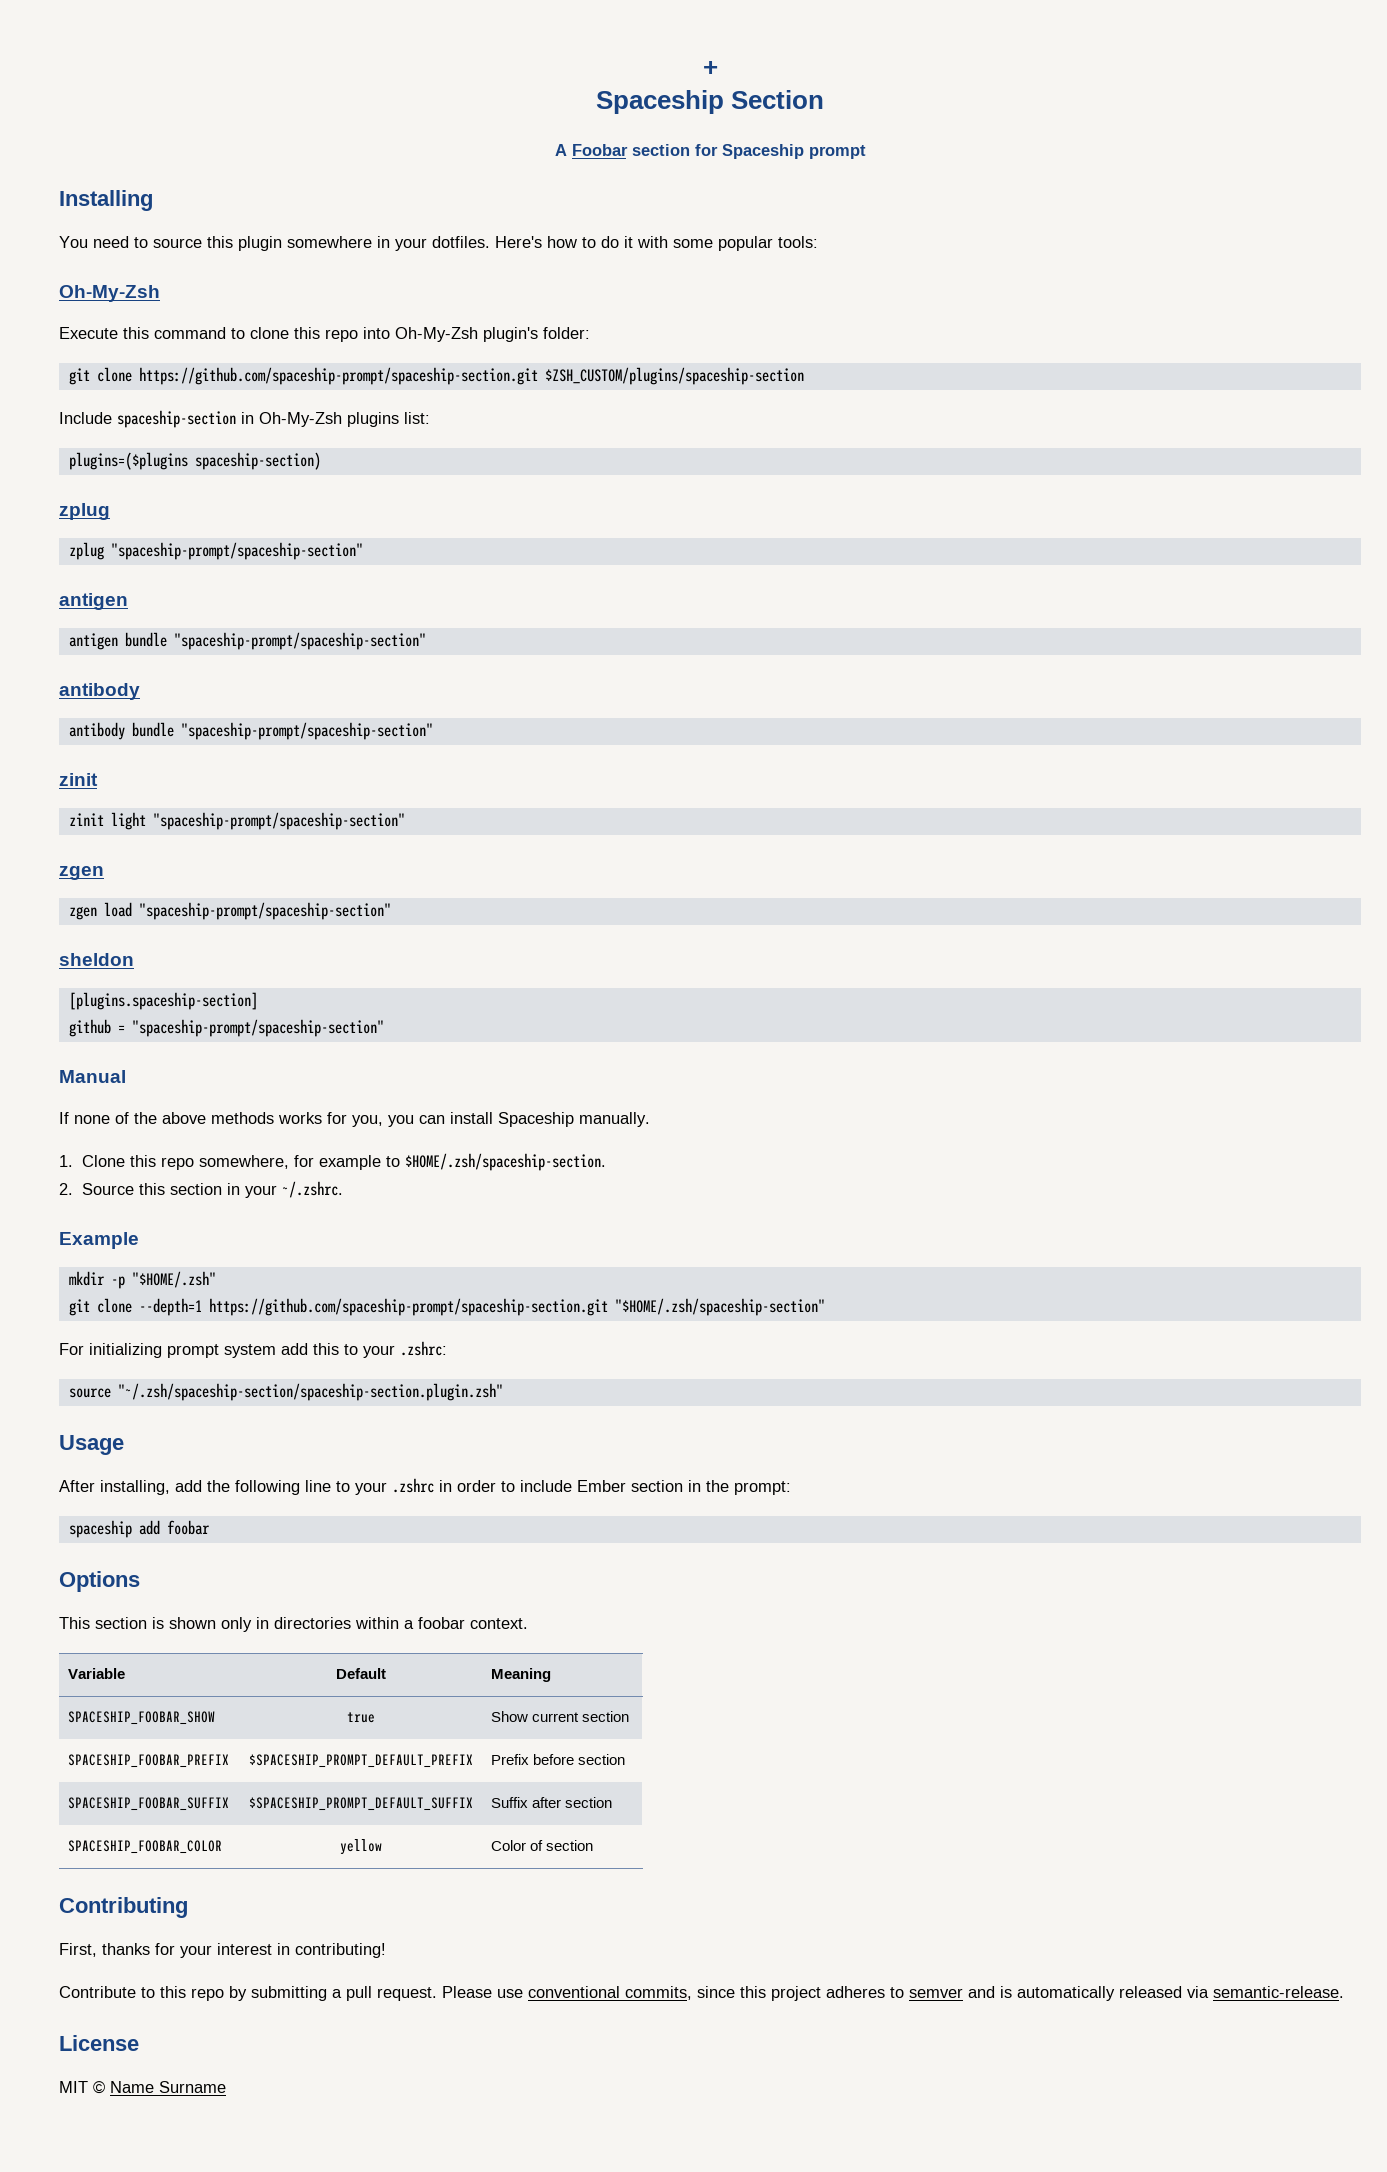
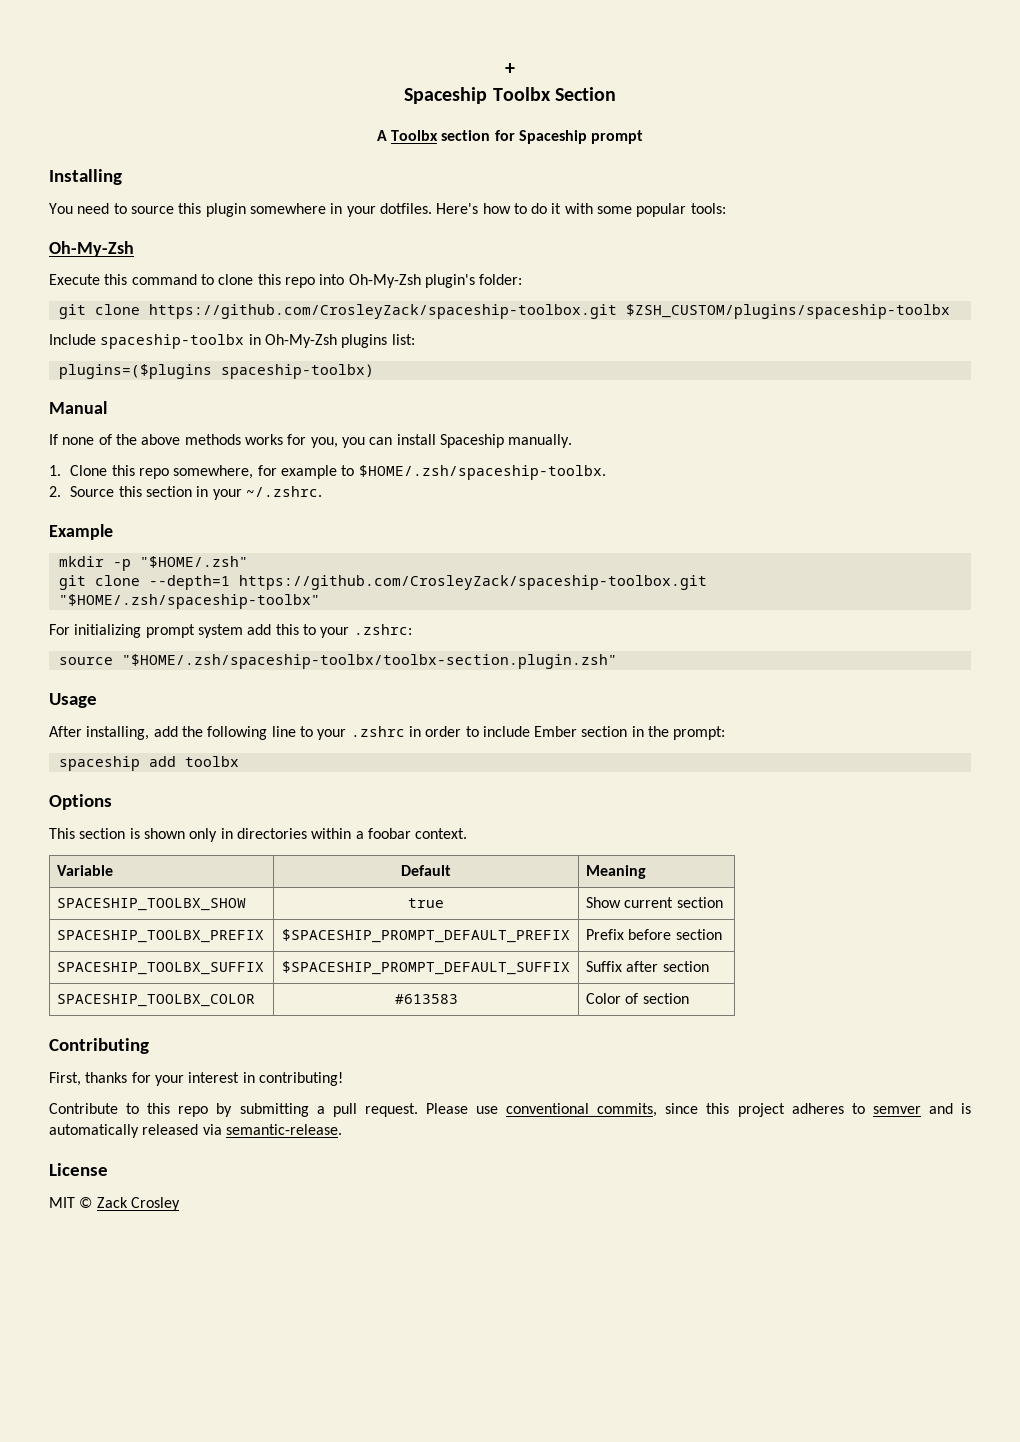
(724, 102) none -> [492,87,551,101] Toolbx
[571,144,628,156] Foobar -> [391,130,439,141] Toolbx
[138,367,804,385] https://github.com/spaceship-prompt/spaceship-section.git $ZSH_CUSTOM/plugins/spaceship-section -> [148,304,950,319] https://github.com/CrosleyZack/spaceship-toolbox.git $ZSH_CUSTOM/plugins/spaceship-toolbx
[117,410,236,428] spaceship-section -> [100,334,245,349] spaceship-toolbx
[194,452,321,470] [59,503,110,520] [68,542,363,560] [59,593,128,610] [68,632,426,650] [59,683,140,700] [68,722,433,740] [59,773,98,786] [68,812,405,830] [59,866,104,880] [68,902,391,920] [59,953,134,966] [68,992,258,1010] [68,1019,384,1037] spaceship-section) // zplug // zplug "spaceship-prompt/spaceship-section" // antigen // antigen bundle "spaceship-prompt/spaceship-section" // antibody // antibody bundle "spaceship-prompt/spaceship-section" // zinit // zinit light "spaceship-prompt/spaceship-section" // zgen // zgen load "spaceship-prompt/spaceship-section" // sheldon // [plugins.spaceship-section] // github = "spaceship-prompt/spaceship-section" -> [220,364,374,379] spaceship-toolbx)
[404,1153,606,1171] $HOME/.zsh/spaceship-section. -> [358,465,606,480] $HOME/.zsh/spaceship-toolbx.
[208,1298,825,1316] https://github.com/spaceship-prompt/spaceship-section.git "$HOME/.zsh/spaceship-section" -> [238,575,707,590] [58,594,320,609] https://github.com/CrosleyZack/spaceship-toolbox.git "$HOME/.zsh/spaceship-toolbx"
[117,1383,503,1401] "~/.zsh/spaceship-section/spaceship-section.plugin.zsh" -> [121,654,617,669] "$HOME/.zsh/spaceship-toolbx/toolbx-section.plugin.zsh"
[166,1520,210,1535] foobar -> [184,756,239,767] toolbx
[68,1711,216,1725] SPACESHIP_FOOBAR_SHOW -> [57,898,247,911] SPACESHIP_TOOLBX_SHOW
[68,1754,230,1768] SPACESHIP_FOOBAR_PREFIX -> [57,930,265,943] SPACESHIP_TOOLBX_PREFIX
[68,1797,230,1811] SPACESHIP_FOOBAR_SUFFIX -> [57,962,265,975] SPACESHIP_TOOLBX_SUFFIX
[68,1840,223,1854] [340,1839,382,1855] SPACESHIP_FOOBAR_COLOR | yellow -> [57,994,256,1007] [394,994,458,1004] SPACESHIP_TOOLBX_COLOR | #613583
[110,2081,226,2093] Name Surname -> [96,1197,180,1211] Zack Crosley

